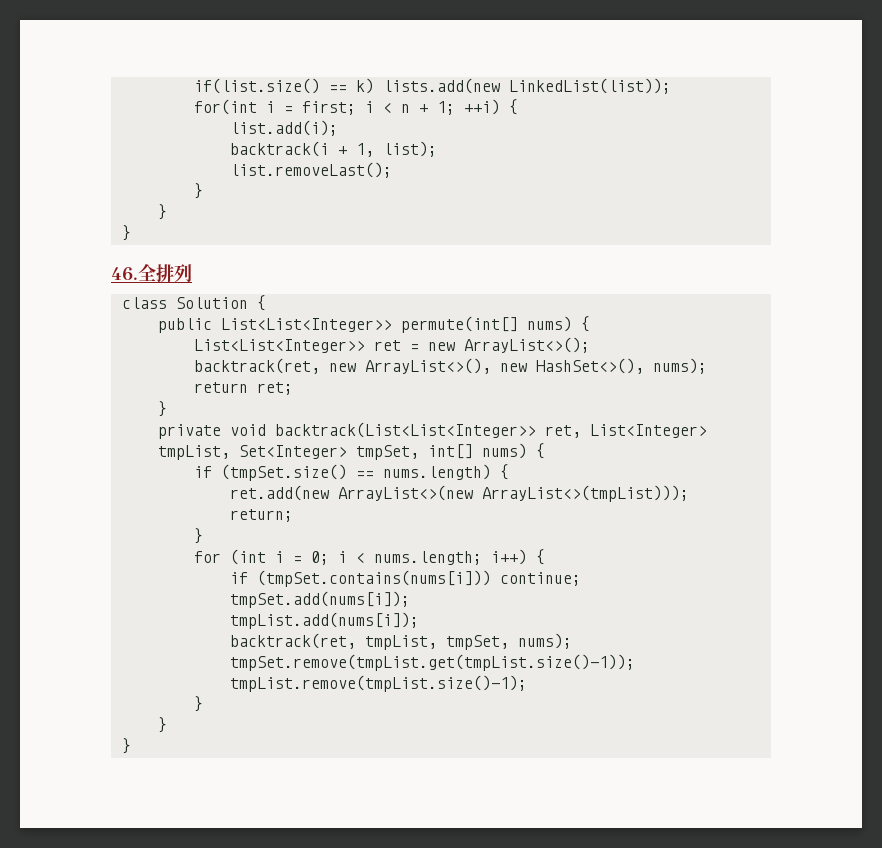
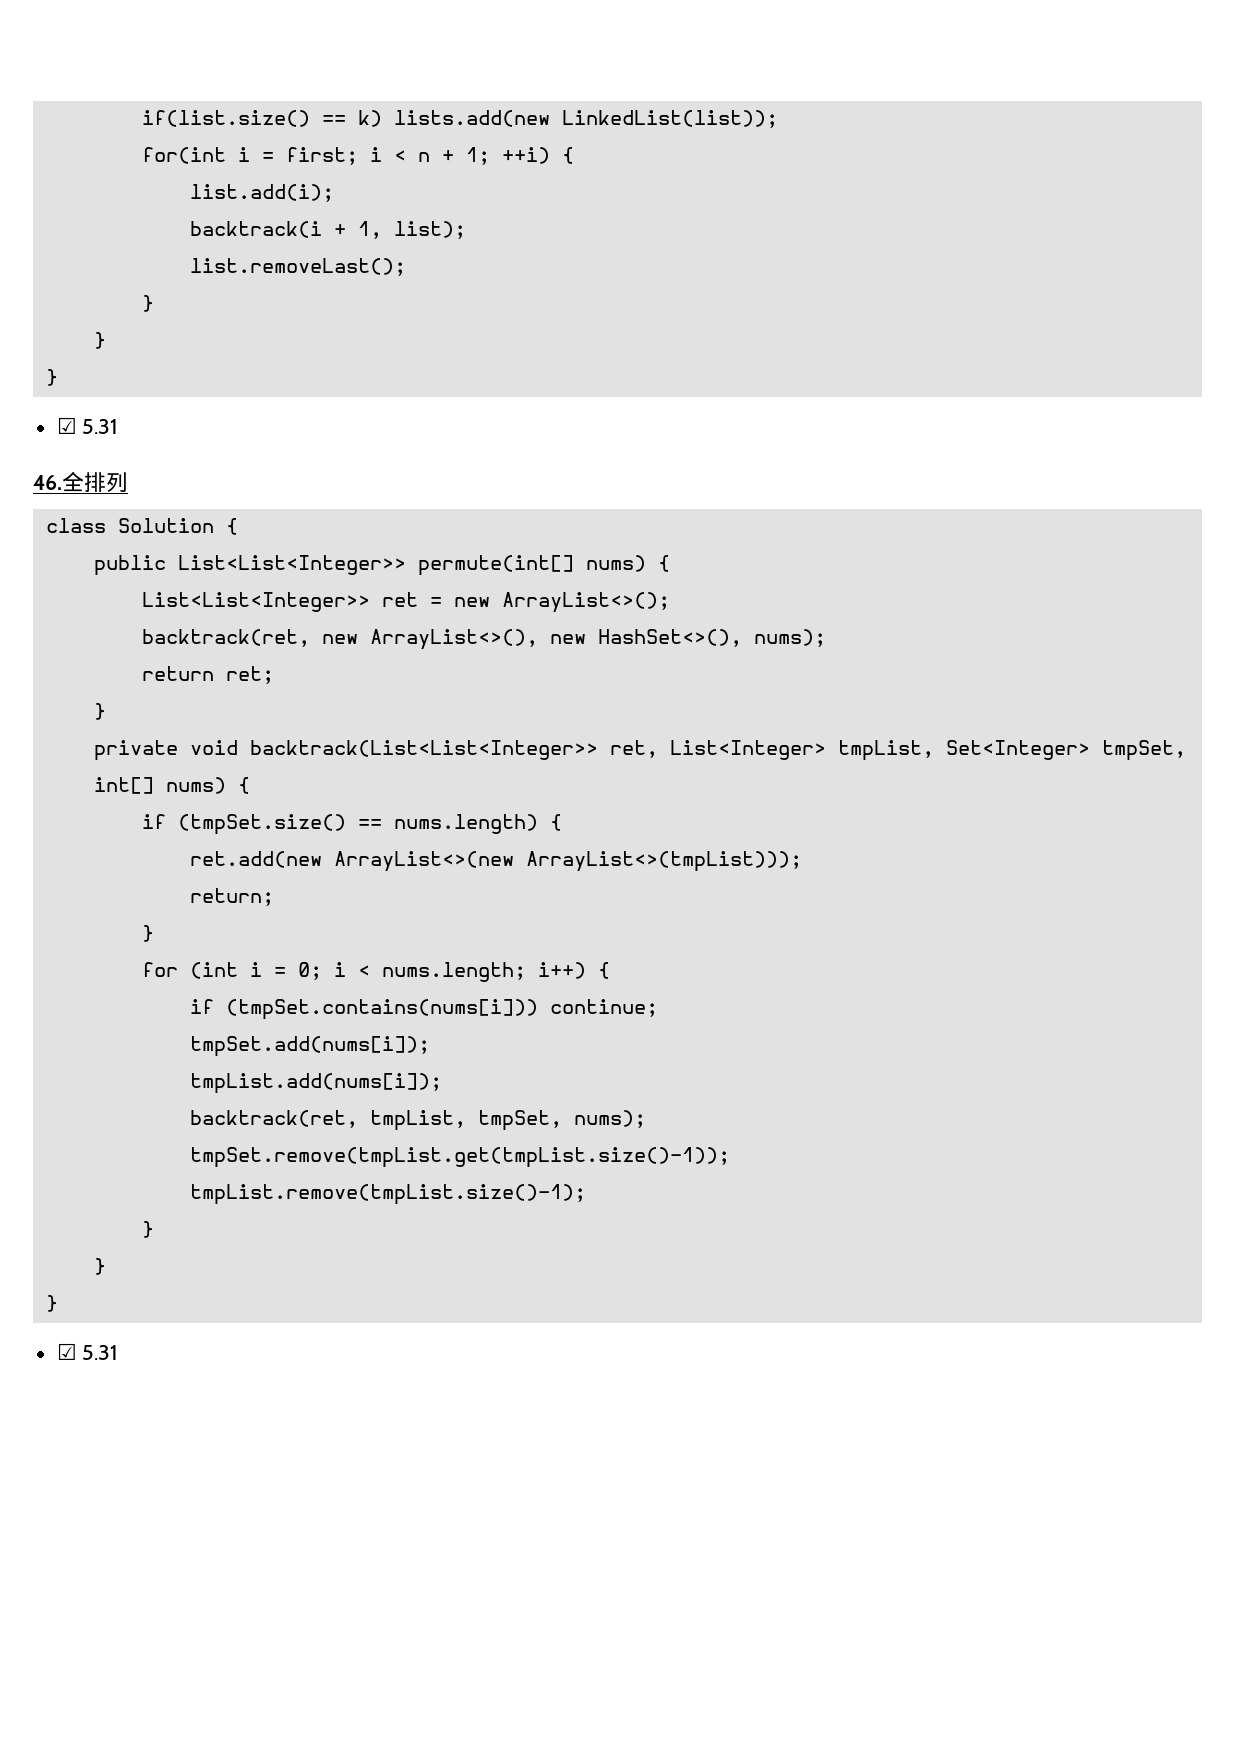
(131, 233) none -> [56,417,119,434] // ☑ 5.31
(131, 746) none -> [56,1343,119,1360] // ☑ 5.31

